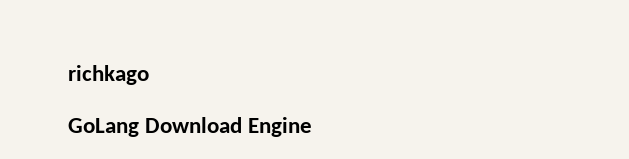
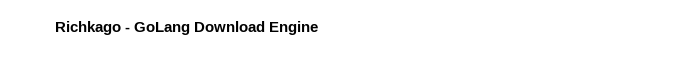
[68,65,149,85] richkago // -> [55,21,131,35] Richkago -

